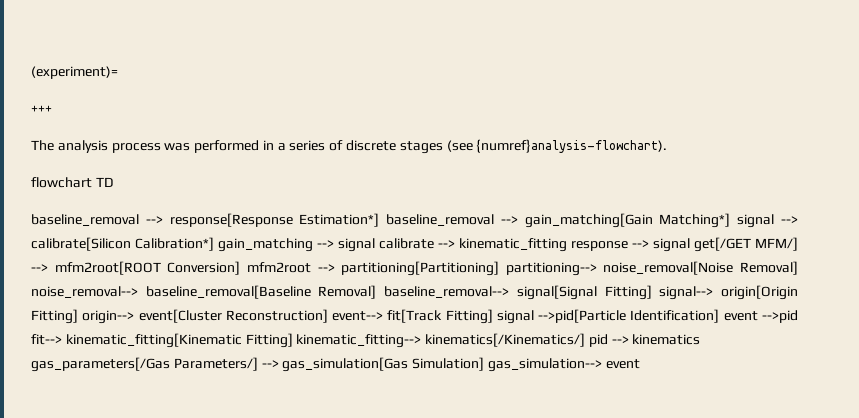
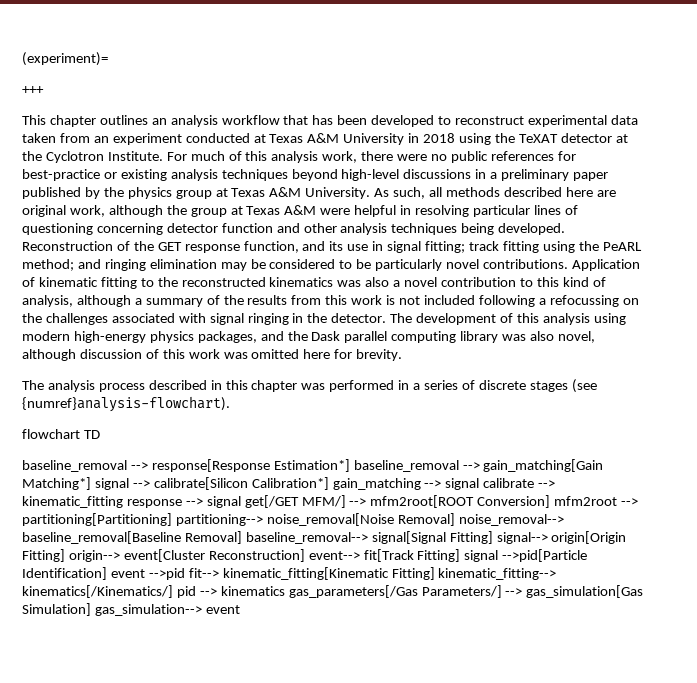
(52, 109) none -> [22,115,638,127] [22,133,628,145] [22,151,576,163] [22,169,609,181] [22,187,616,199] [22,205,578,217] [22,223,566,235] [22,241,642,253] [22,259,640,271] [22,277,606,289] [22,295,639,307] [22,313,626,325] [22,331,595,343] [22,349,403,361] // This chapter outlines an analysis workflow that has been developed to reconstruct experimental data taken from an experiment conducted at Texas A&M University in 2018 using the TeXAT detector at the Cyclotron Institute. For much of this analysis work, there were no public references for best-practice or existing analysis techniques beyond high-level discussions in a preliminary paper published by the physics group at Texas A&M University. As such, all methods described here are original work, although the group at Texas A&M were helpful in resolving particular lines of questioning concerning detector function and other analysis techniques being developed. Reconstruction of the GET response function, and its use in signal fitting; track fitting using the PeARL method; and ringing elimination may be considered to be particularly novel contributions. Application of kinematic fitting to the reconstructed kinematics was also a novel contribution to this kind of analysis, although a summary of the results from this work is not included following a refocussing on the challenges associated with signal ringing in the detector. The development of this analysis using modern high-energy physics packages, and the Dask parallel computing library was also novel, although discussion of this work was omitted here for brevity.
(161, 148) none -> [148,380,298,392] described in this chapter

